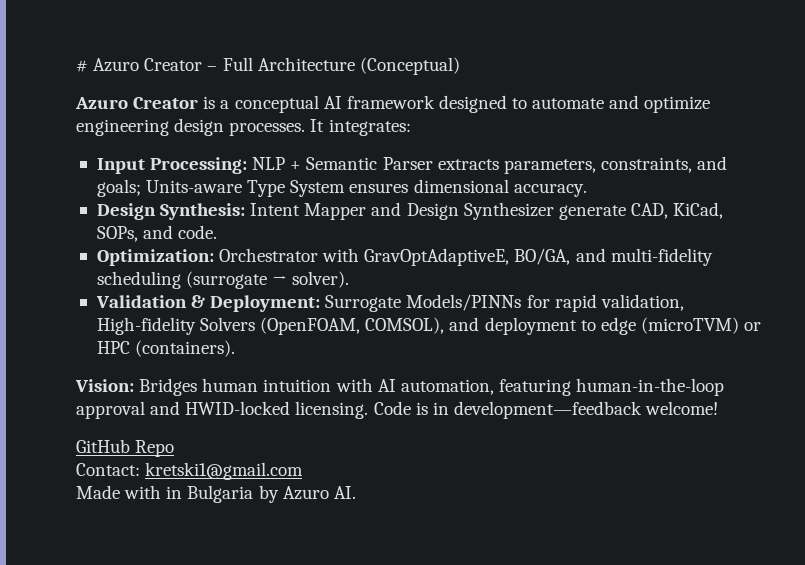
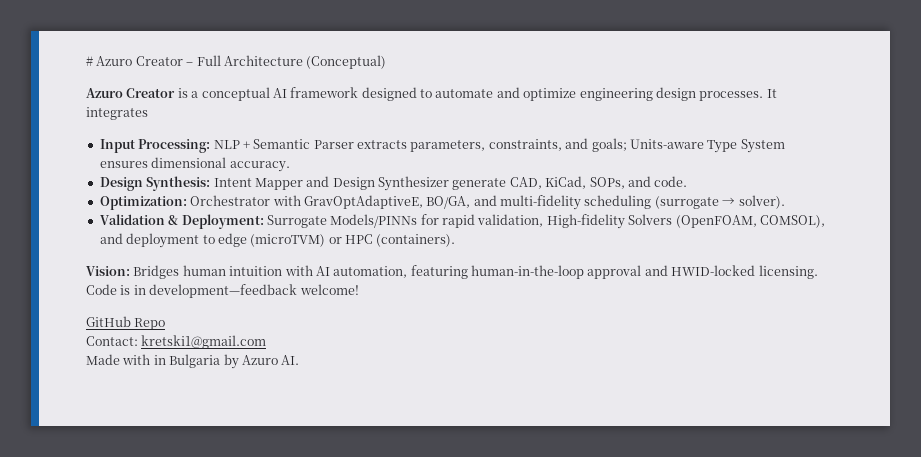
[328,119,411,136] integrates: -> [86,107,148,120] integrates

